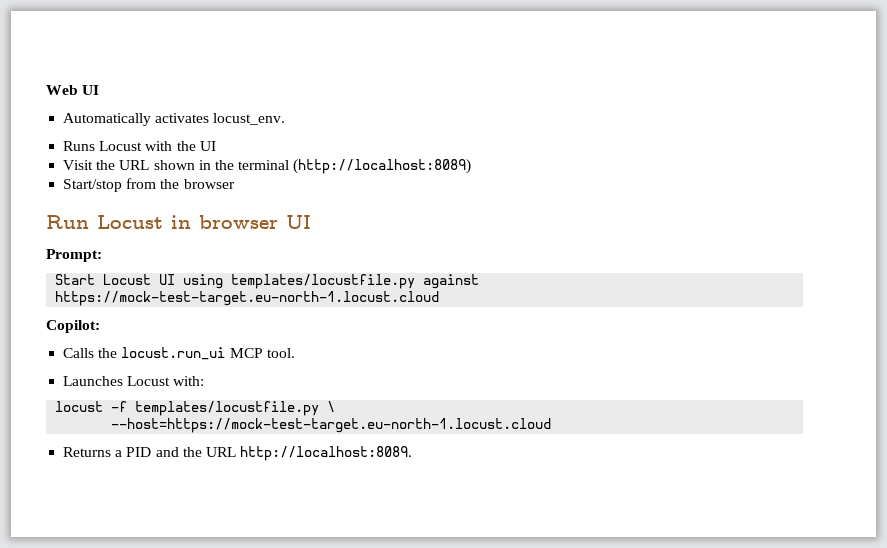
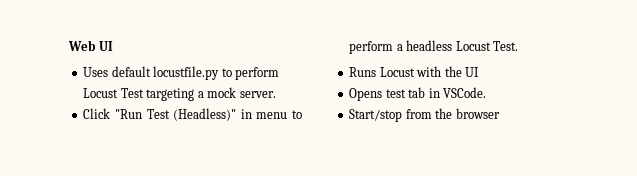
[63,113,286,126] Automatically activates locust_env. -> [83,66,280,80] [83,87,276,101] [83,108,302,121] [349,40,519,54] Uses default locustfile.py to perform Locust Test targeting a mock server. // Click "Run Test (Headless)" in menu to perform a headless Locust Test.
[63,159,472,174] [63,178,235,192] [46,215,311,229] [46,249,102,262] [55,274,480,289] [55,291,440,306] [46,320,100,333] [63,347,295,360] [63,376,205,386] [55,401,336,416] [111,418,552,433] [63,446,413,461] Visit the URL shown in the terminal (http://localhost:8089) // Start/stop from the browser // Run Locust in browser UI // Prompt: // Start Locust UI using templates/locustfile.py against https://mock-test-target.eu-north-1.locust.cloud // Copilot: // Calls the locust.run_ui MCP tool. // Launches Locust with: // locust -f templates/locustfile.py \ // --host=https://mock-test-target.eu-north-1.locust.cloud // Returns a PID and the URL http://localhost:8089. -> [349,87,487,101] [349,108,500,122] Opens test tab in VSCode. // Start/stop from the browser

